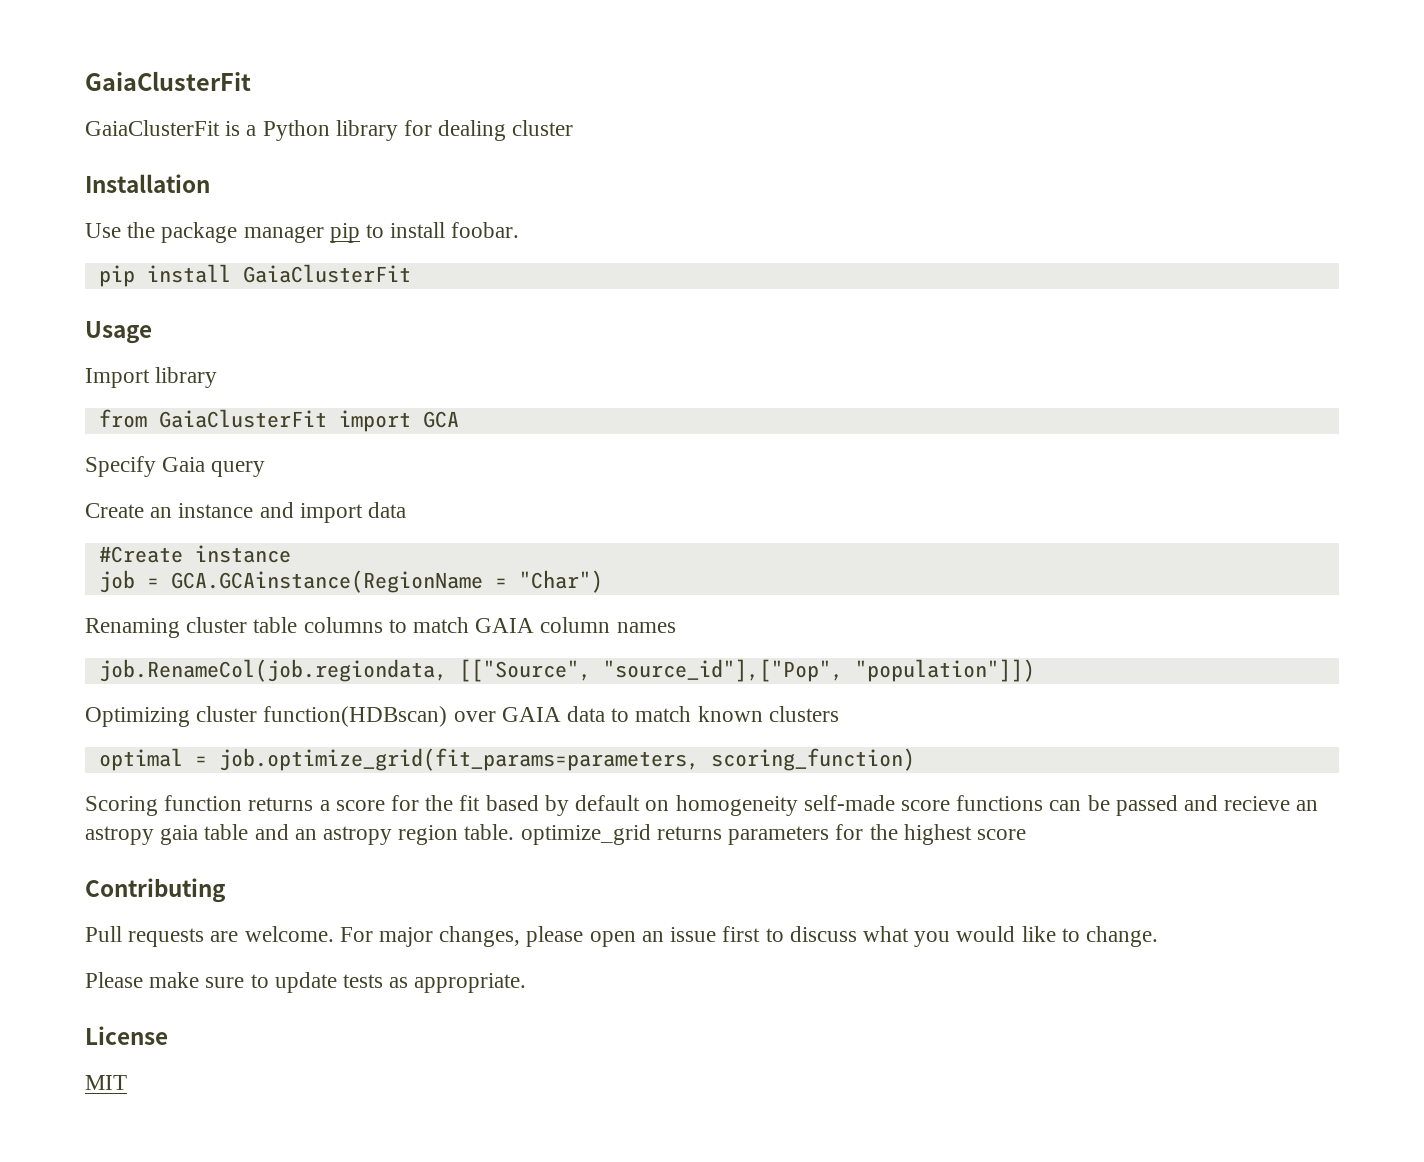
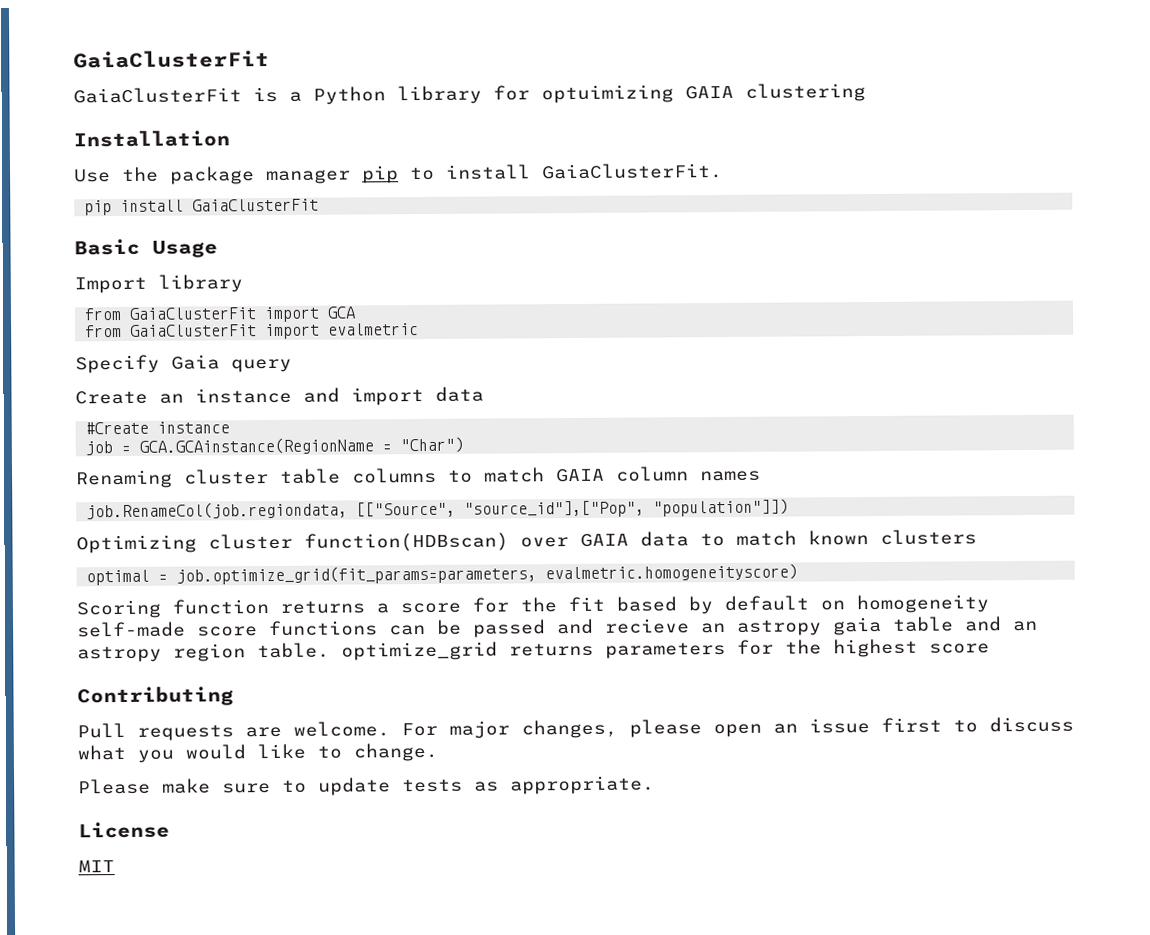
[438,120,574,141] dealing cluster -> [541,83,866,104] optuimizing GAIA clustering
[451,222,520,238] foobar. -> [541,163,723,180] GaiaClusterFit.
(411, 273) none -> [74,238,140,256] Basic
(459, 419) none -> [85,323,420,340] // from GaiaClusterFit import evalmetric
[710,748,915,771] scoring_function) -> [545,563,799,582] evalmetric.homogeneityscore)

